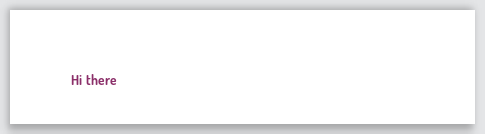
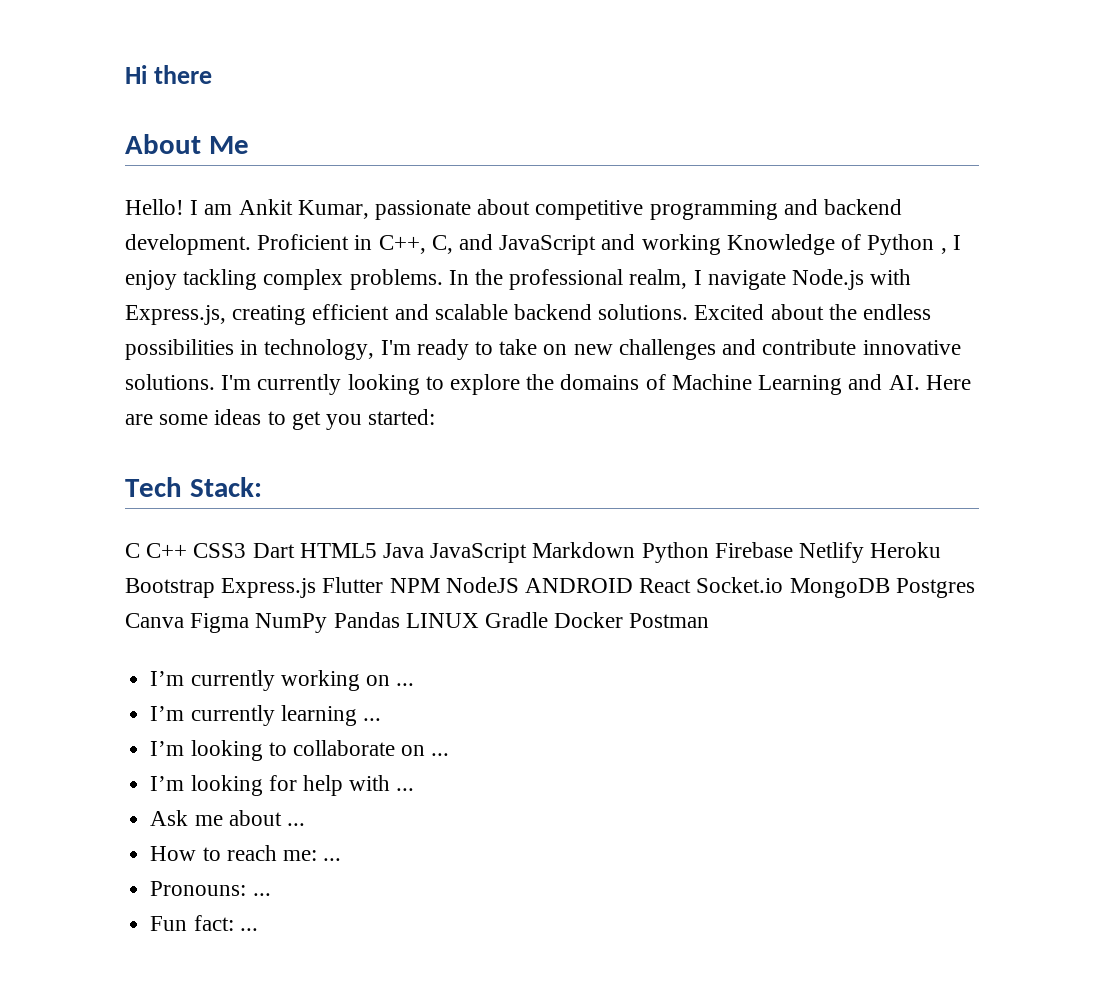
(117, 79) none -> [125,134,249,154] [125,199,903,220] [125,234,961,255] [125,269,912,290] [125,304,932,325] [125,339,961,360] [125,374,971,395] [125,409,436,430] [125,477,262,497] [125,542,942,563] [125,577,975,598] [125,612,710,633] [150,670,415,691] [150,705,381,726] [150,740,450,761] [150,775,415,796] [150,810,305,826] [150,845,342,861] [150,881,271,896] [150,915,258,931] // About Me // Hello! I am Ankit Kumar, passionate about competitive programming and backend development. Proficient in C++, C, and JavaScript and working Knowledge of Python , I enjoy tackling complex problems. In the professional realm, I navigate Node.js with Express.js, creating efficient and scalable backend solutions. Excited about the endless possibilities in technology, I'm ready to take on new challenges and contribute innovative solutions. I'm currently looking to explore the domains of Machine Learning and AI. Here are some ideas to get you started: // Tech Stack: // C C++ CSS3 Dart HTML5 Java JavaScript Markdown Python Firebase Netlify Heroku Bootstrap Express.js Flutter NPM NodeJS ANDROID React Socket.io MongoDB Postgres Canva Figma NumPy Pandas LINUX Gradle Docker Postman // I’m currently working on ... // I’m currently learning ... // I’m looking to collaborate on ... // I’m looking for help with ... // Ask me about ... // How to reach me: ... // Pronouns: ... // Fun fact: ...

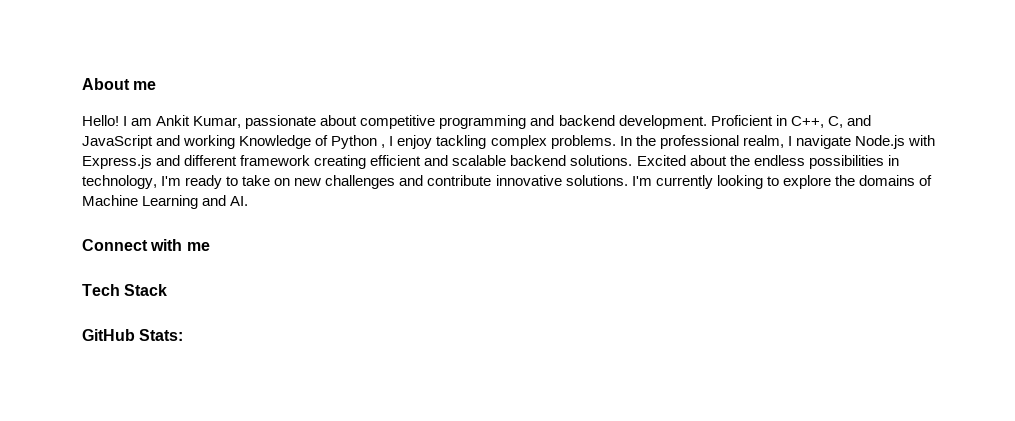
[125,65,213,84] [125,134,249,154] Hi there // About Me -> [82,78,157,90] About me
[125,305,226,325] Express.js, -> [82,155,311,169] Express.js and different framework
[925,375,971,390] [125,409,436,430] [125,477,262,497] [125,542,942,563] [125,577,975,598] [125,612,710,633] [150,670,415,691] [150,705,381,726] [150,740,450,761] [150,775,415,796] [150,810,305,826] [150,845,342,861] [150,881,271,896] [150,915,258,931] Here are some ideas to get you started: // Tech Stack: // C C++ CSS3 Dart HTML5 Java JavaScript Markdown Python Firebase Netlify Heroku Bootstrap Express.js Flutter NPM NodeJS ANDROID React Socket.io MongoDB Postgres Canva Figma NumPy Pandas LINUX Gradle Docker Postman // I’m currently working on ... // I’m currently learning ... // I’m looking to collaborate on ... // I’m looking for help with ... // Ask me about ... // How to reach me: ... // Pronouns: ... // Fun fact: ... -> [82,239,210,251] [82,284,168,296] [82,329,184,341] // Connect with me // Tech Stack // GitHub Stats:

